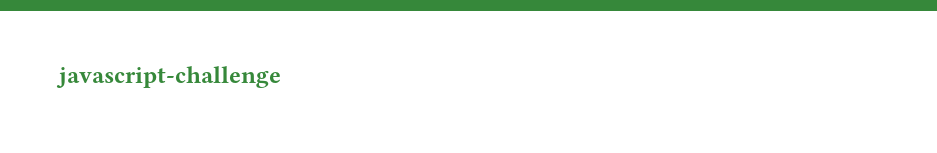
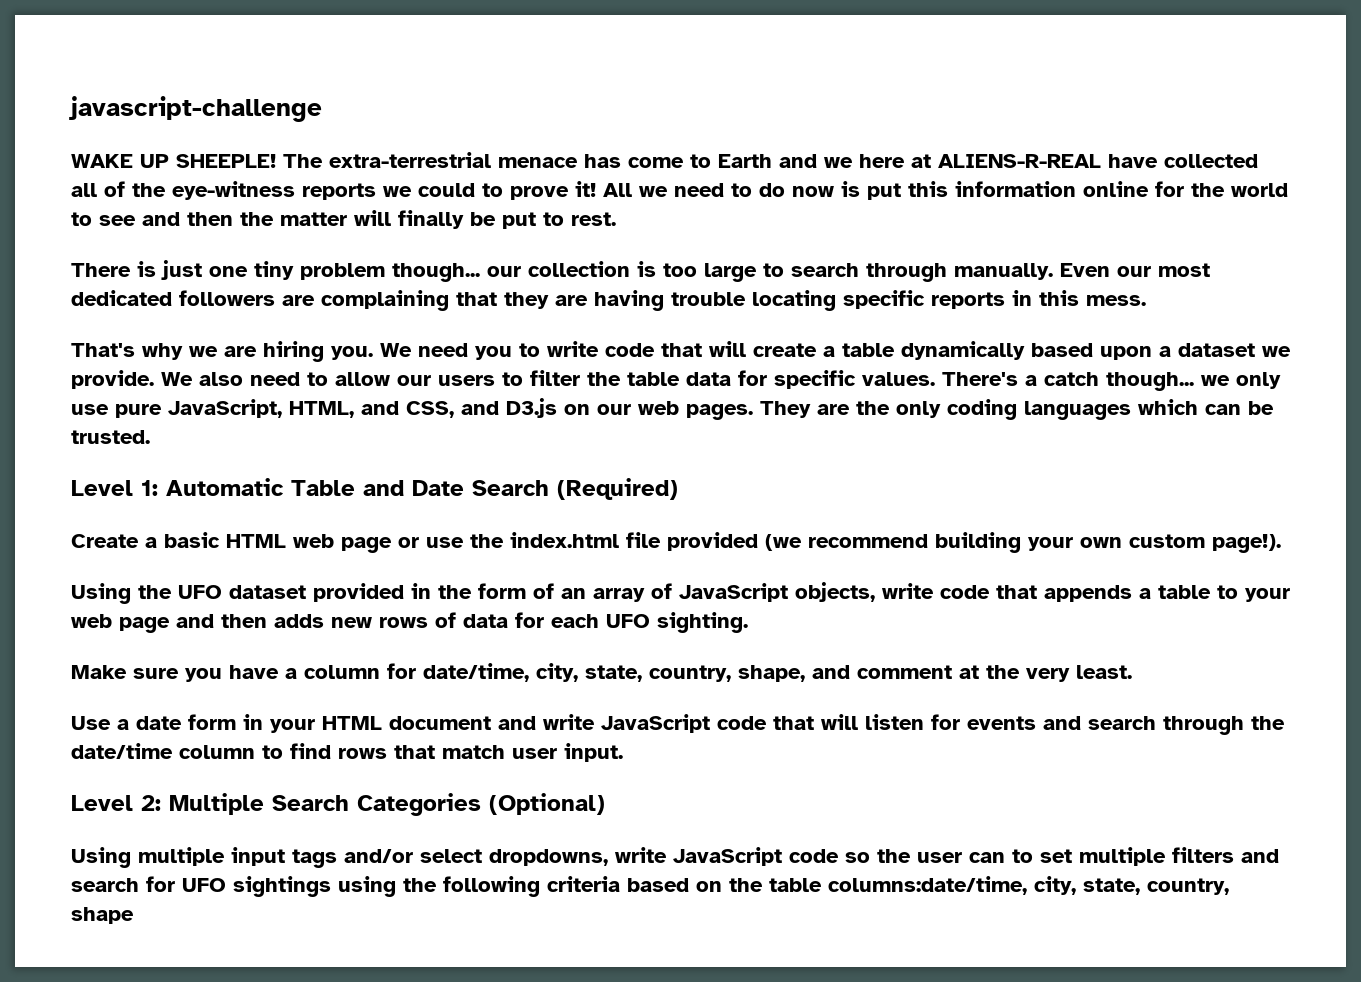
(281, 77) none -> [71,152,1258,168] [71,181,1288,200] [71,210,616,229] [71,260,1210,282] [71,290,1146,311] [71,341,1291,362] [71,370,1281,391] [71,398,1274,420] [71,430,150,444] [71,478,678,500] [71,532,1281,553] [71,582,1290,604] [71,612,748,633] [71,663,1132,682] [71,714,1285,735] [71,743,623,762] [71,793,605,816] [71,847,1279,868] [71,876,1229,897] [71,907,134,924] // WAKE UP SHEEPLE! The extra-terrestrial menace has come to Earth and we here at ALIENS-R-REAL have collected all of the eye-witness reports we could to prove it! All we need to do now is put this information online for the world to see and then the matter will finally be put to rest. // There is just one tiny problem though... our collection is too large to search through manually. Even our most dedicated followers are complaining that they are having trouble locating specific reports in this mess. // That's why we are hiring you. We need you to write code that will create a table dynamically based upon a dataset we provide. We also need to allow our users to filter the table data for specific values. There's a catch though... we only use pure JavaScript, HTML, and CSS, and D3.js on our web pages. They are the only coding languages which can be trusted. // Level 1: Automatic Table and Date Search (Required) // Create a basic HTML web page or use the index.html file provided (we recommend building your own custom page!). // Using the UFO dataset provided in the form of an array of JavaScript objects, write code that appends a table to your web page and then adds new rows of data for each UFO sighting. // Make sure you have a column for date/time, city, state, country, shape, and comment at the very least. // Use a date form in your HTML document and write JavaScript code that will listen for events and search through the date/time column to find rows that match user input. // Level 2: Multiple Search Categories (Optional) // Using multiple input tags and/or select dropdowns, write JavaScript code so the user can to set multiple filters and search for UFO sightings using the following criteria based on the table columns:date/time, city, state, country, shape

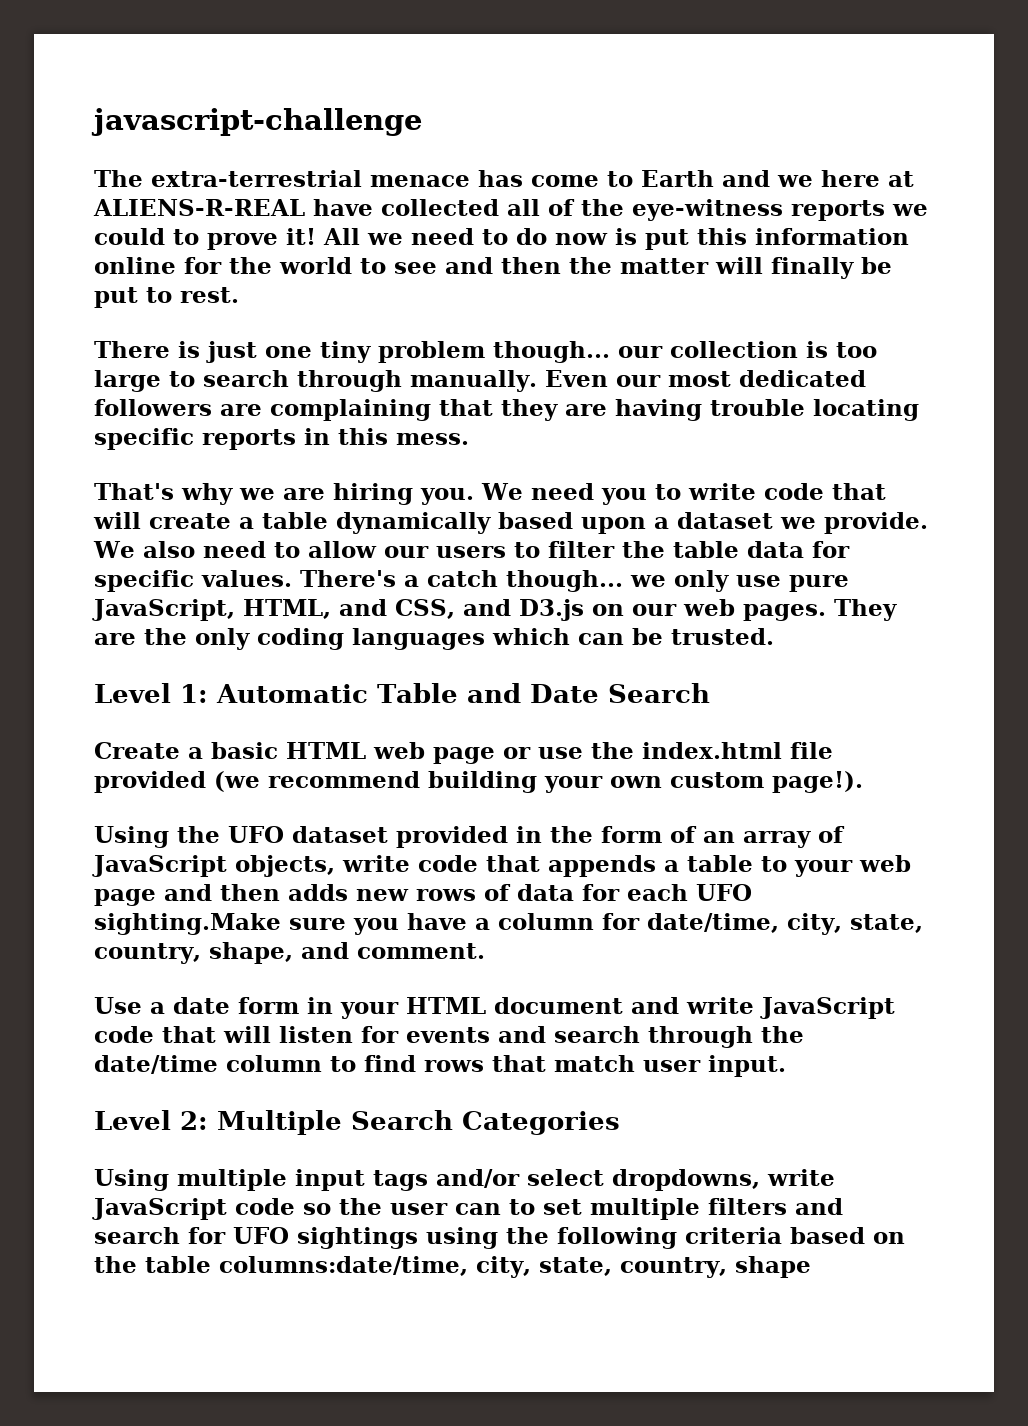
[71,154,276,168] WAKE UP SHEEPLE! -> (422, 122) none
[557,478,678,500] (Required) -> (710, 693) none
[657,612,748,633] [71,665,127,679] sighting. // Make -> [94,913,281,935] sighting.Make
[857,665,1132,682] comment at the very least. -> [356,943,485,959] comment.
[489,793,605,815] (Optional) -> (620, 1123) none

